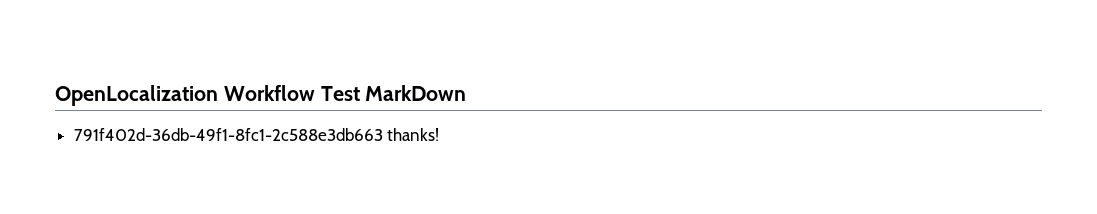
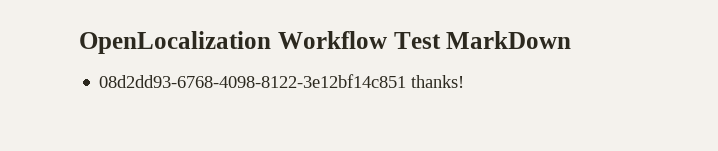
[73,128,383,141] 791f402d-36db-49f1-8fc1-2c588e3db663 -> [99,74,407,88] 08d2dd93-6768-4098-8122-3e12bf14c851

